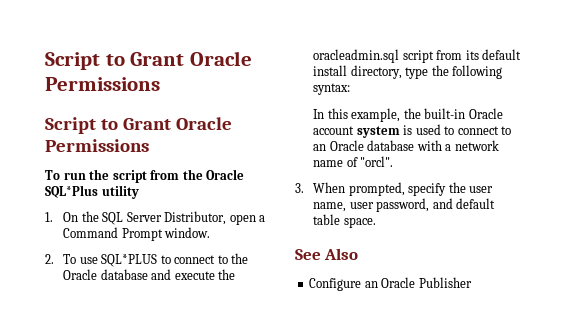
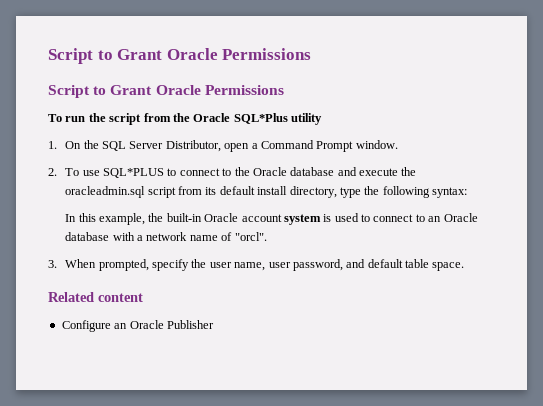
[295,248,359,260] See Also -> [48,292,143,302] Related content

